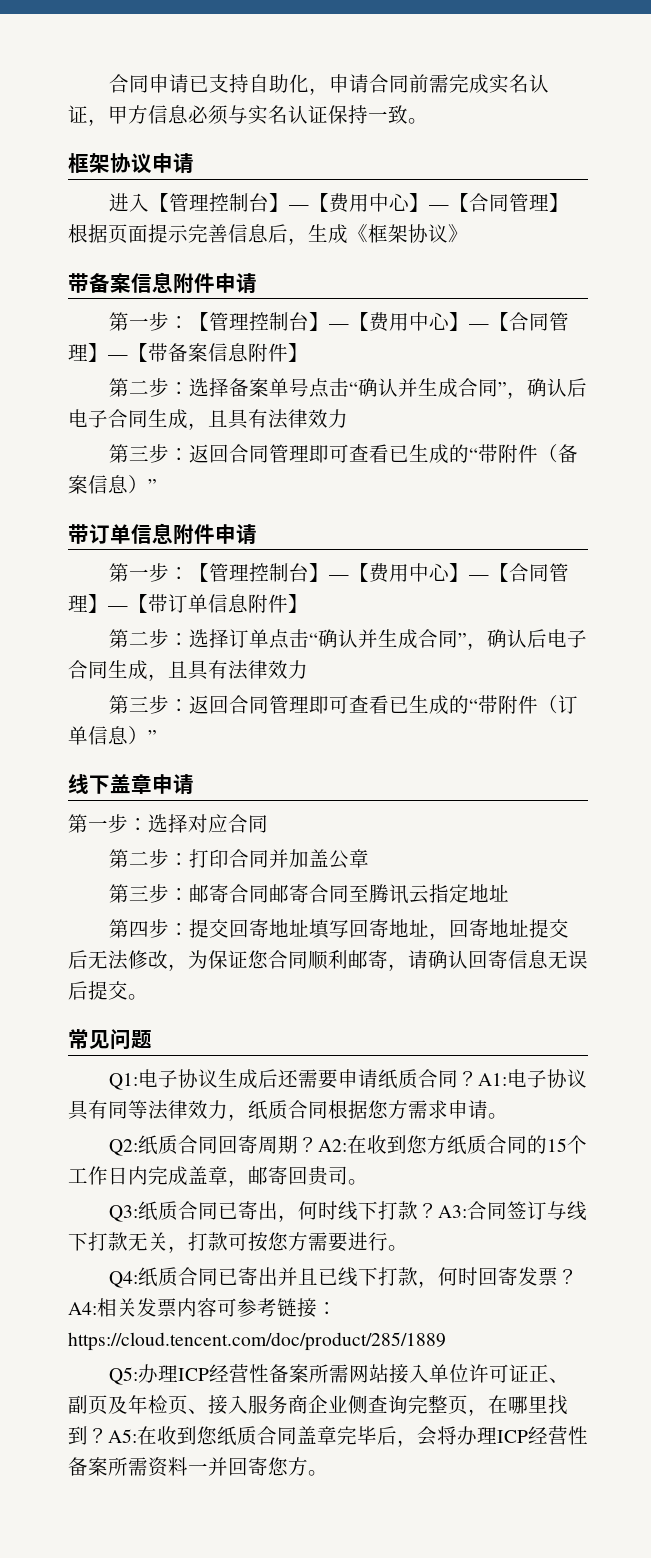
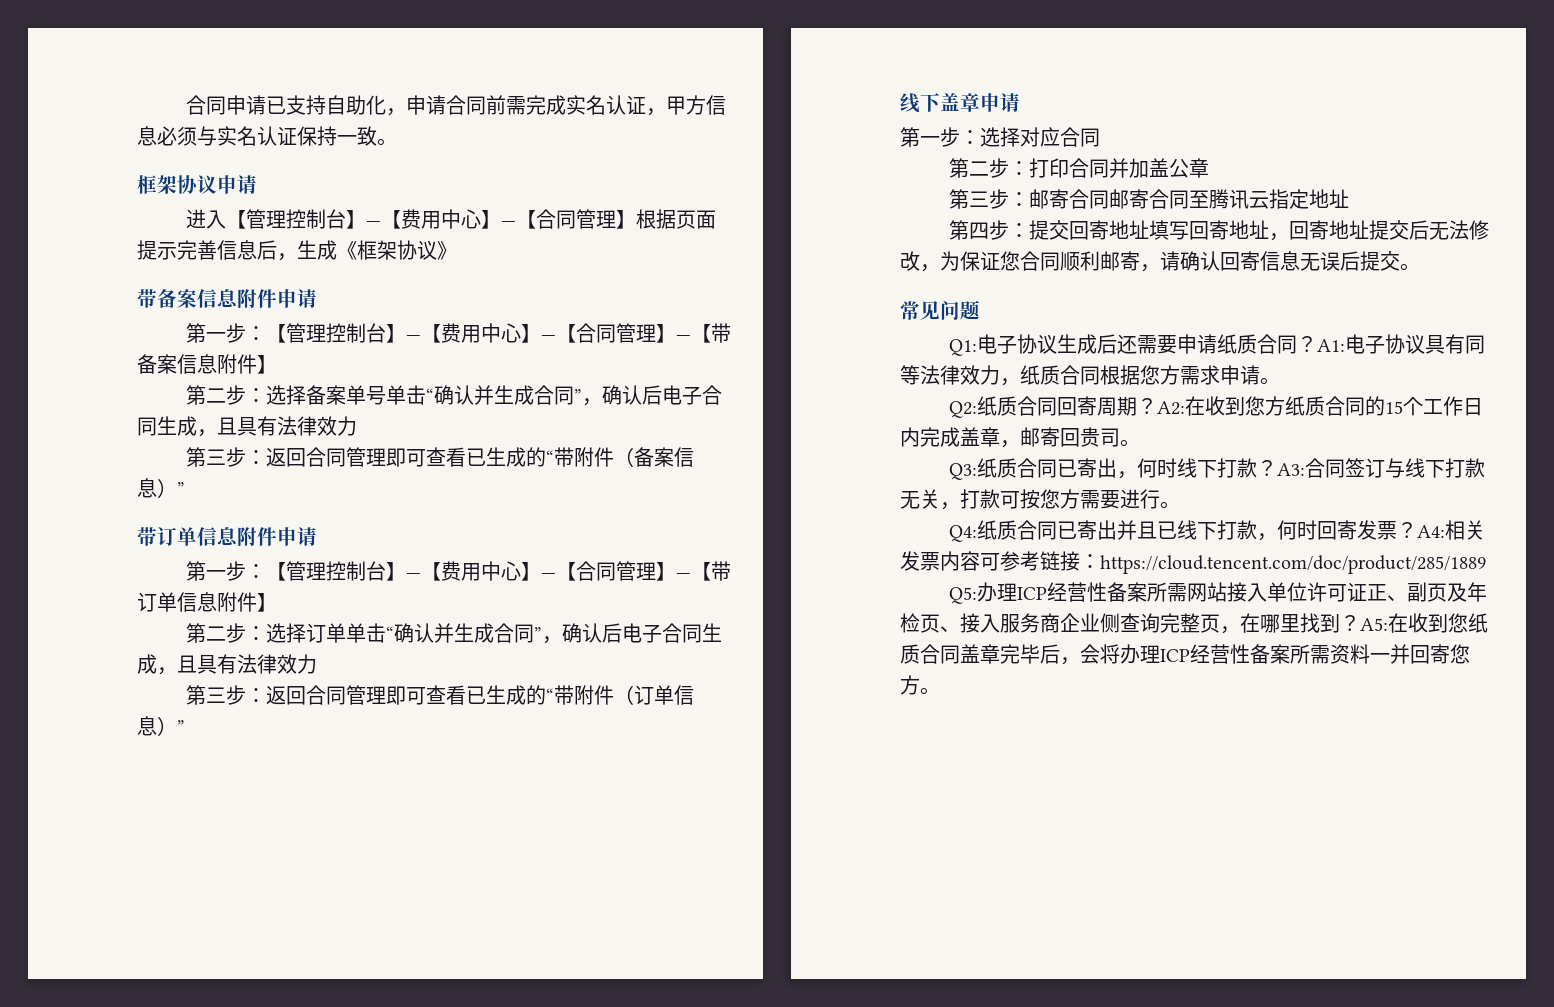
[308,378,329,398] 点 -> [385,385,406,405] 单
[268,629,289,649] 点 -> [345,623,366,643] 单

